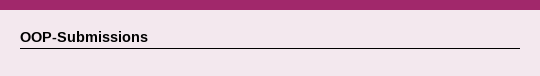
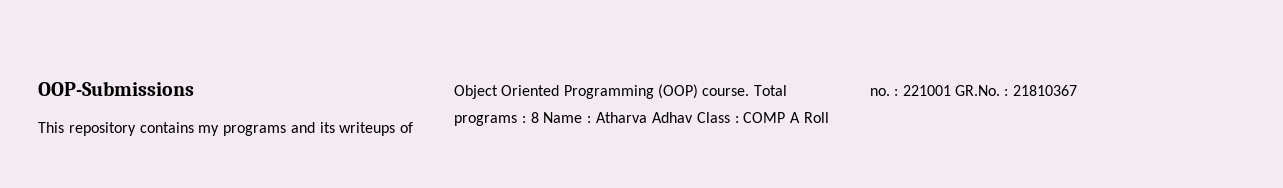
(148, 36) none -> [38,122,413,136] [454,84,787,99] [454,112,829,126] [870,85,1077,96] // This repository contains my programs and its writeups of Object Oriented Programming (OOP) course. Total programs : 8 Name : Atharva Adhav Class : COMP A Roll no. : 221001 GR.No. : 21810367

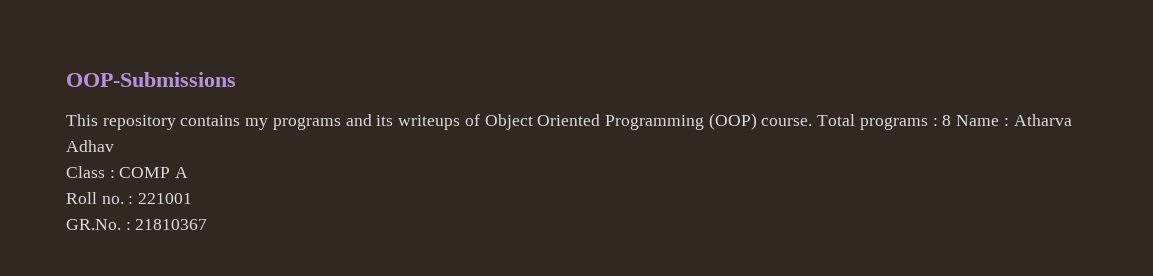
(693, 117) none -> (114, 146) //
(801, 117) none -> (189, 172) //
(951, 90) none -> (193, 198) //

